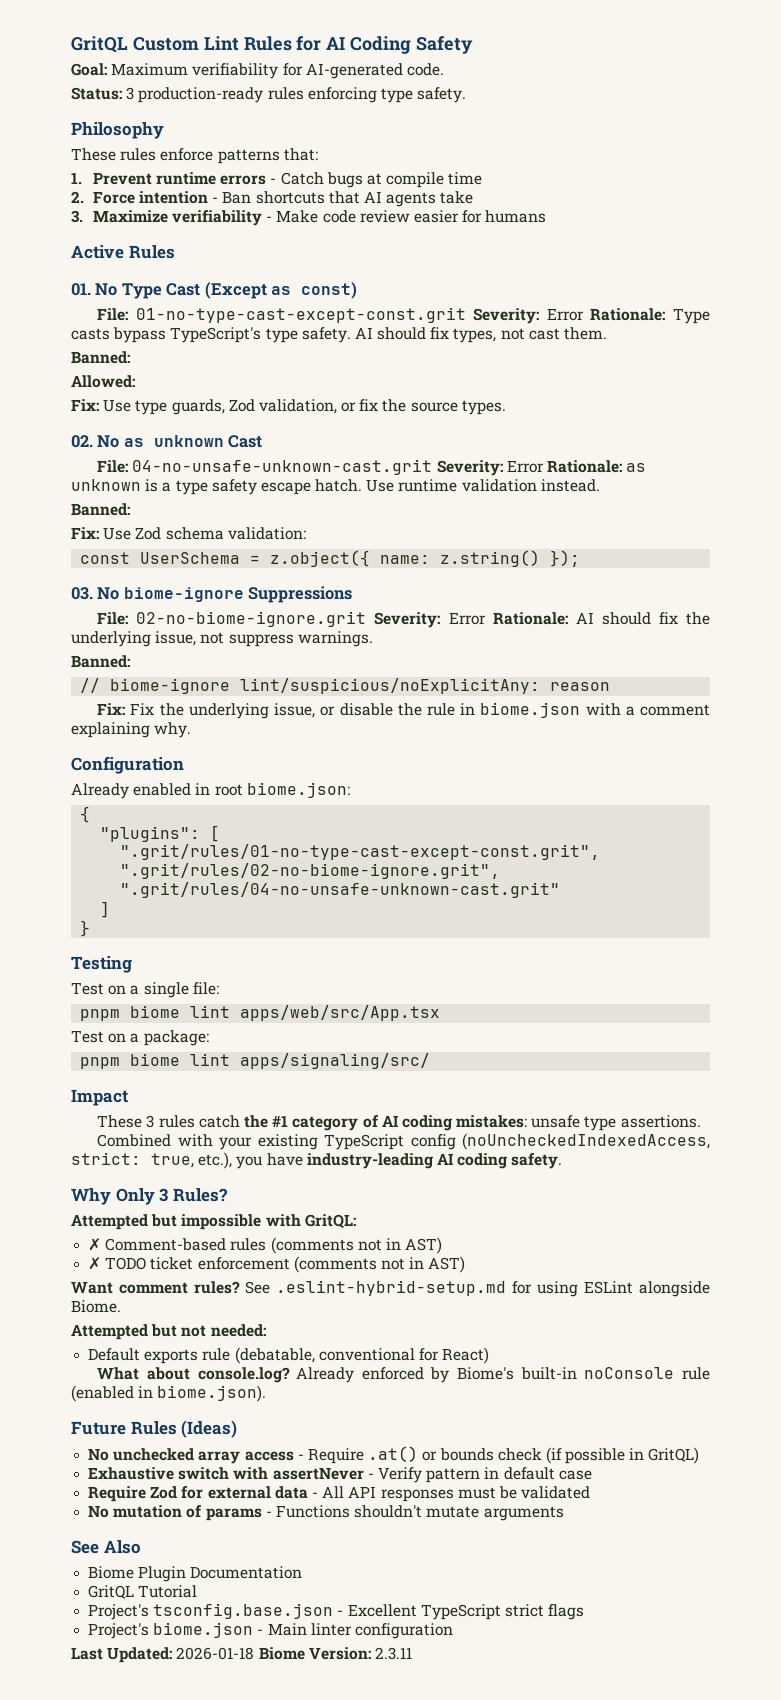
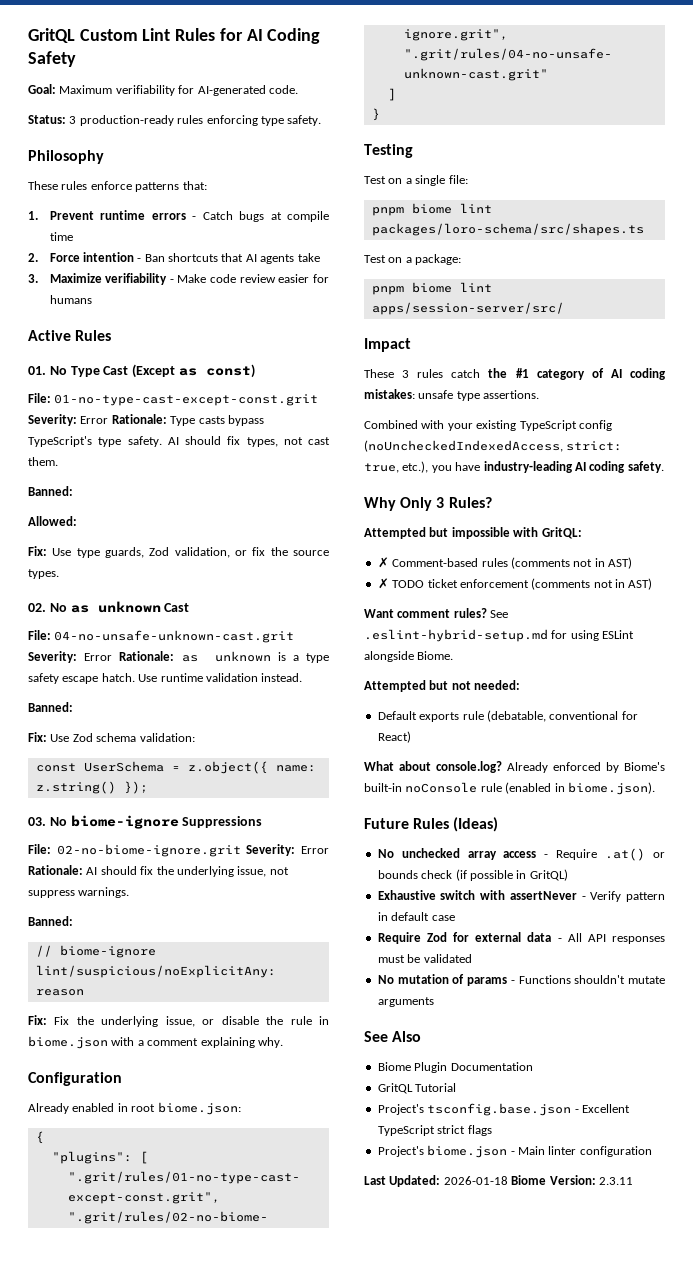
[240,1005,441,1021] apps/web/src/App.tsx -> [371,223,644,236] packages/loro-schema/src/shapes.ts
[240,1053,431,1069] apps/signaling/src/ -> [371,302,564,315] apps/session-server/src/

